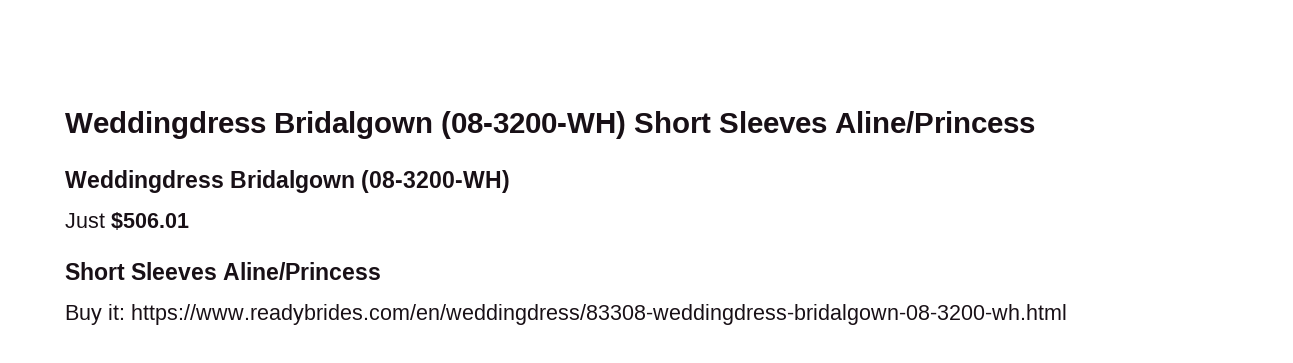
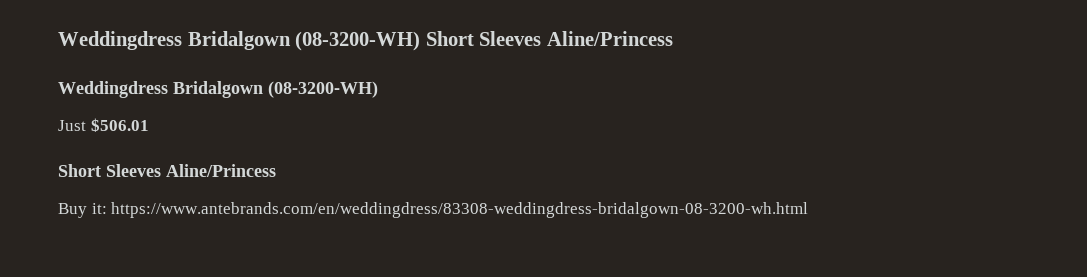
[131,304,1067,325] https://www.readybrides.com/en/weddingdress/83308-weddingdress-bridalgown-08-3200-wh.html -> [111,202,809,218] https://www.antebrands.com/en/weddingdress/83308-weddingdress-bridalgown-08-3200-wh.html

